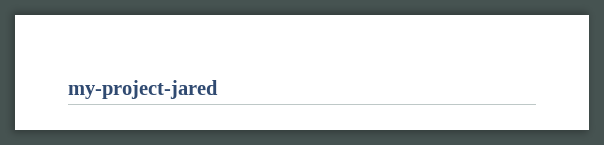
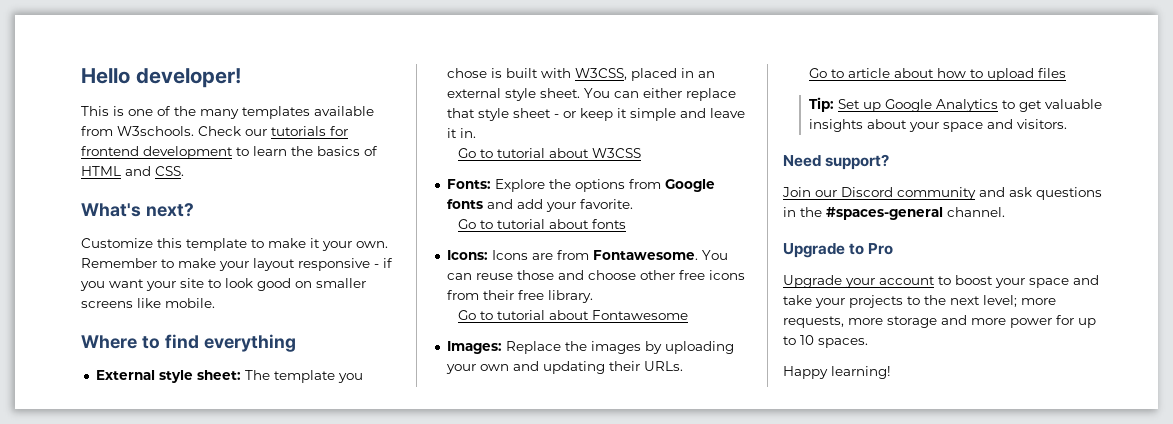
[68,80,218,99] my-project-jared -> [81,68,241,88] [81,106,374,119] [81,126,348,136] [81,146,378,159] [81,166,184,176] [81,203,194,217] [81,238,388,251] [81,258,393,271] [80,278,366,291] [81,298,215,308] [81,334,296,352] [95,370,363,383] [446,68,715,81] [446,88,736,101] [446,108,745,121] [446,128,476,138] [457,148,641,158] [446,179,715,192] [446,199,633,212] [457,219,626,229] [446,250,728,260] [446,270,745,280] [446,290,593,303] [457,310,688,320] [446,341,734,354] [445,361,683,374] [808,68,1066,81] [808,97,1102,112] [808,119,1067,132] [783,154,890,170] [782,187,1102,200] [783,207,1005,220] [783,243,894,258] [783,275,1099,288] [783,295,1056,308] [783,315,1096,328] [783,335,868,348] [783,366,891,379] Hello developer! // This is one of the many templates available from W3schools. Check our tutorials for frontend development to learn the basics of HTML and CSS. // What's next? // Customize this template to make it your own. Remember to make your layout responsive - if you want your site to look good on smaller screens like mobile. // Where to find everything // External style sheet: The template you chose is built with W3CSS, placed in an external style sheet. You can either replace that style sheet - or keep it simple and leave it in. // Go to tutorial about W3CSS // Fonts: Explore the options from Google fonts and add your favorite. // Go to tutorial about fonts // Icons: Icons are from Fontawesome. You can reuse those and choose other free icons from their free library. // Go to tutorial about Fontawesome // Images: Replace the images by uploading your own and updating their URLs. // Go to article about how to upload files // Tip: Set up Google Analytics to get valuable insights about your space and visitors. // Need support? // Join our Discord community and ask questions in the #spaces-general channel. // Upgrade to Pro // Upgrade your account to boost your space and take your projects to the next level; more requests, more storage and more power for up to 10 spaces. // Happy learning!

